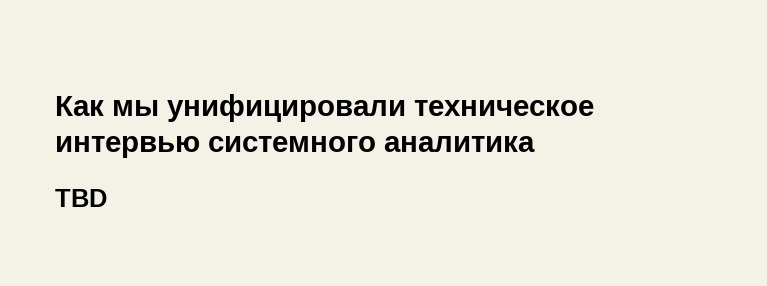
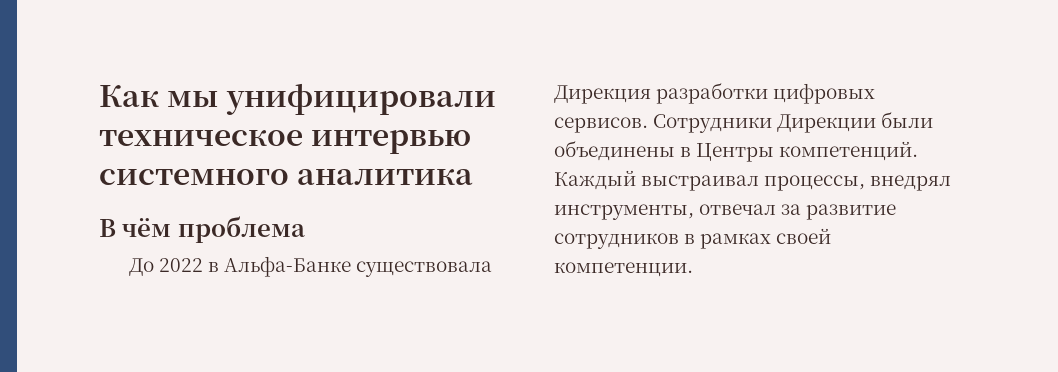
[55,189,107,207] TBD -> [99,216,305,243] [128,256,493,277] [554,82,876,104] [554,111,934,133] [554,140,919,162] [554,170,952,191] [554,204,897,220] [554,228,832,249] [554,262,693,277] В чём проблема // До 2022 в Альфа-Банке существовала Дирекция разработки цифровых сервисов. Сотрудники Дирекции были объединены в Центры компетенций. Каждый выстраивал процессы, внедрял инструменты, отвечал за развитие сотрудников в рамках своей компетенции.

